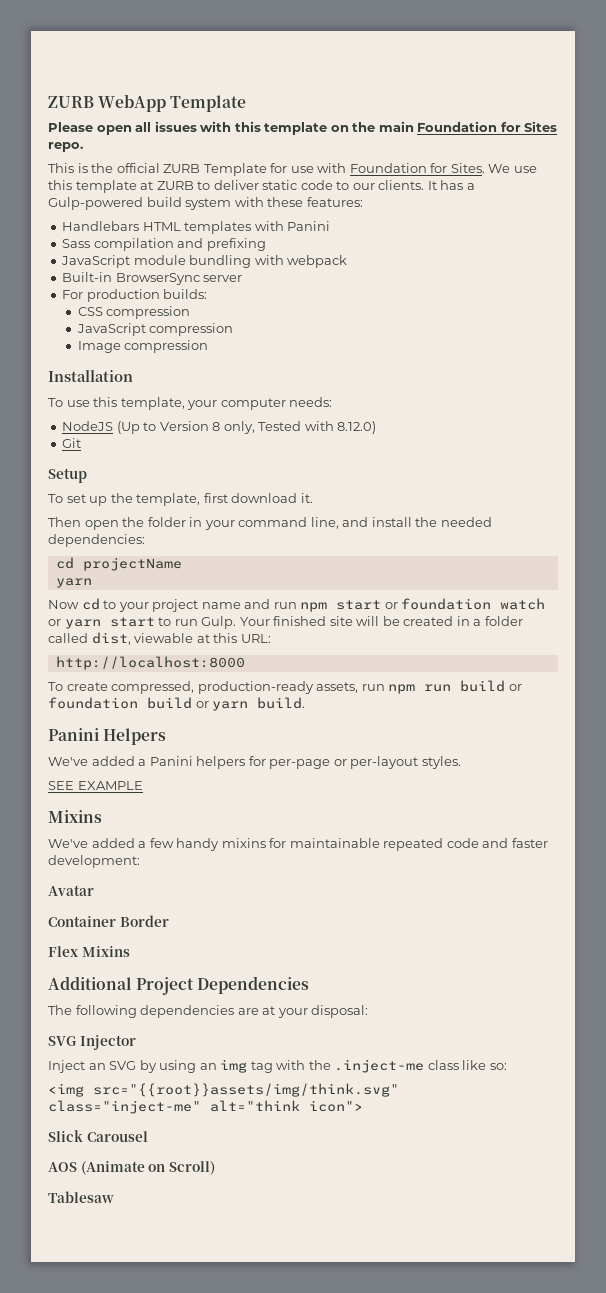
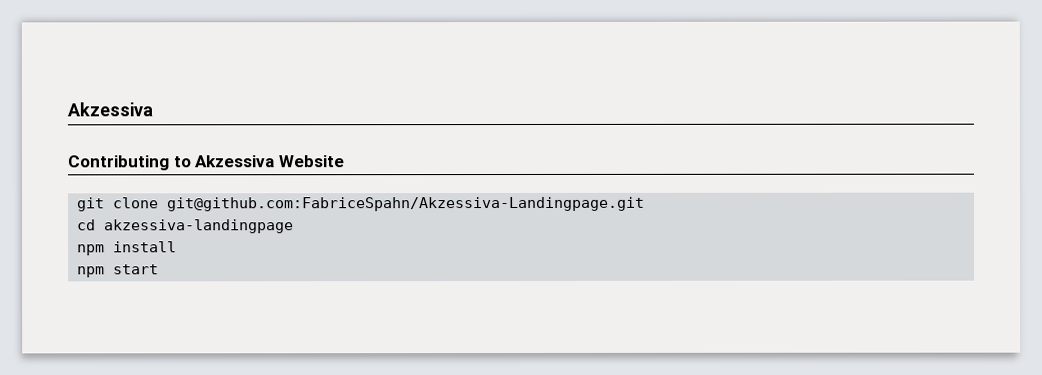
[48,94,247,112] [48,121,558,135] [48,142,83,152] [48,163,537,176] [48,180,475,193] [48,197,363,210] [62,221,331,234] [62,238,266,251] [61,255,348,268] [62,272,243,285] [62,289,208,302] [77,306,191,319] [76,323,234,336] [77,340,209,353] [48,370,133,382] [48,397,333,410] [62,421,377,434] [62,438,82,448] [48,468,87,483] [48,493,313,506] [48,517,492,530] [48,534,145,547] [55,557,182,571] [55,578,92,588] [48,598,546,612] [48,616,523,629] [48,632,271,645] [55,656,245,670] [48,680,522,694] [48,697,306,711] [48,728,167,745] [48,756,461,769] [48,781,143,790] [48,810,102,823] [48,838,548,851] [48,855,140,868] [48,885,94,896] [48,915,169,927] [48,946,130,957] [48,976,310,995] [48,1005,369,1018] [48,1035,136,1050] [48,1059,507,1073] [48,1083,399,1097] [48,1100,363,1114] [48,1130,148,1142] [48,1161,215,1175] [48,1191,114,1203] ZURB WebApp Template // Please open all issues with this template on the main Foundation for Sites repo. // This is the official ZURB Template for use with Foundation for Sites. We use this template at ZURB to deliver static code to our clients. It has a Gulp-powered build system with these features: // Handlebars HTML templates with Panini // Sass compilation and prefixing // JavaScript module bundling with webpack // Built-in BrowserSync server // For production builds: // CSS compression // JavaScript compression // Image compression // Installation // To use this template, your computer needs: // NodeJS (Up to Version 8 only, Tested with 8.12.0) // Git // Setup // To set up the template, first download it. // Then open the folder in your command line, and install the needed dependencies: // cd projectName // yarn // Now cd to your project name and run npm start or foundation watch or yarn start to run Gulp. Your finished site will be created in a folder called dist, viewable at this URL: // http://localhost:8000 // To create compressed, production-ready assets, run npm run build or foundation build or yarn build. // Panini Helpers // We've added a Panini helpers for per-page or per-layout styles. // SEE EXAMPLE // Mixins // We've added a few handy mixins for maintainable repeated code and faster development: // Avatar // Container Border // Flex Mixins // Additional Project Dependencies // The following dependencies are at your disposal: // SVG Injector // Inject an SVG by using an img tag with the .inject-me class like so: // <img src="{{root}}assets/img/think.svg" class="inject-me" alt="think icon"> // Slick Carousel // AOS (Animate on Scroll) // Tablesaw -> [67,102,153,117] [67,155,344,171] [77,196,646,212] [77,219,295,234] [77,241,178,256] [77,264,160,278] Akzessiva // Contributing to Akzessiva Website // git clone git@github.com:FabriceSpahn/Akzessiva-Landingpage.git // cd akzessiva-landingpage // npm install // npm start

